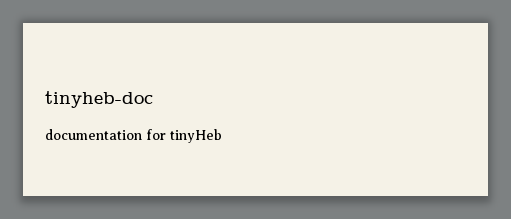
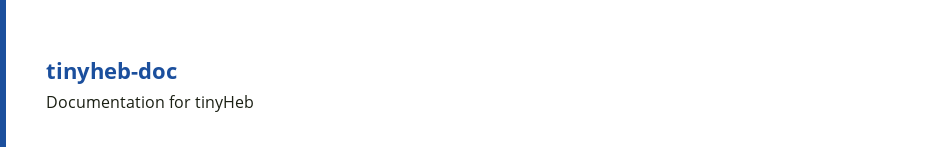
[45,129,142,140] documentation -> [46,96,165,108] Documentation

